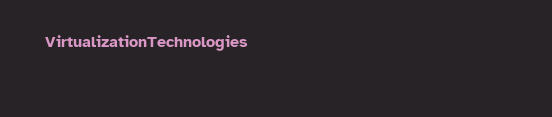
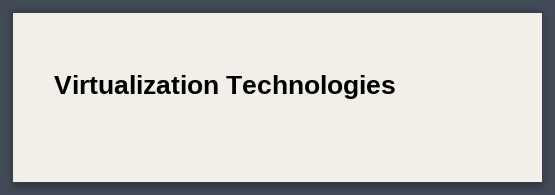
[45,35,248,51] VirtualizationTechnologies -> [54,75,397,99] Virtualization Technologies

